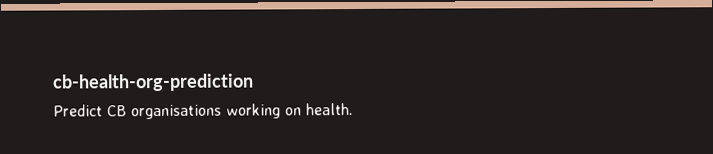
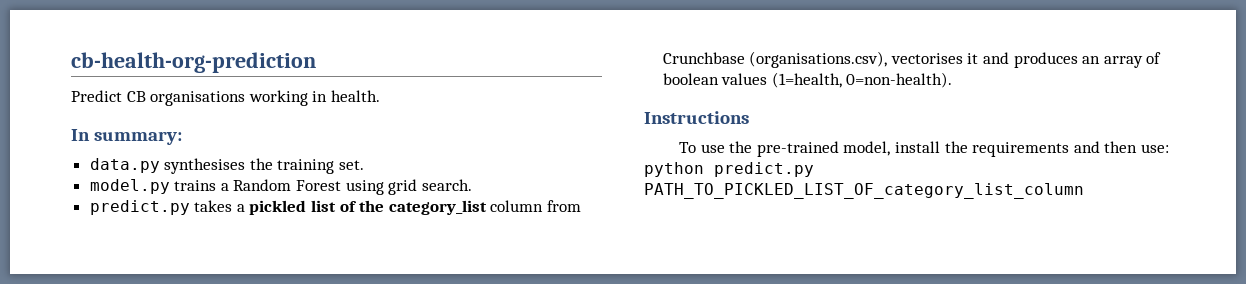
[285,107,302,116] on -> [312,91,328,102] in
(353, 109) none -> [71,129,182,145] [89,158,365,174] [89,179,472,195] [89,200,582,215] [662,51,1162,68] [662,72,953,88] [644,111,749,124] [679,141,1169,157] [644,162,814,177] [644,183,1084,199] // In summary: // data.py synthesises the training set. // model.py trains a Random Forest using grid search. // predict.py takes a pickled list of the category_list column from Crunchbase (organisations.csv), vectorises it and produces an array of boolean values (1=health, 0=non-health). // Instructions // To use the pre-trained model, install the requirements and then use: python predict.py PATH_TO_PICKLED_LIST_OF_category_list_column

